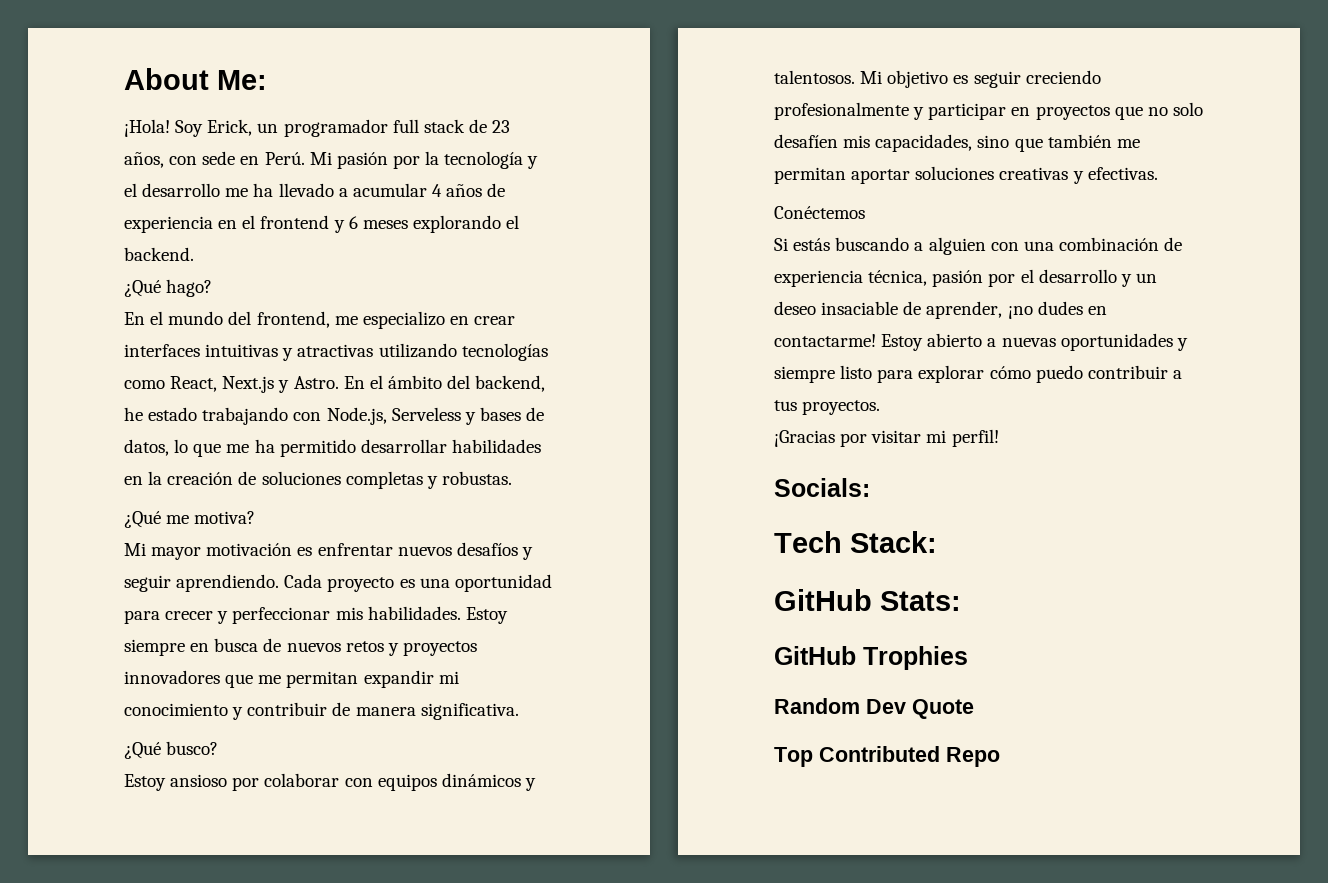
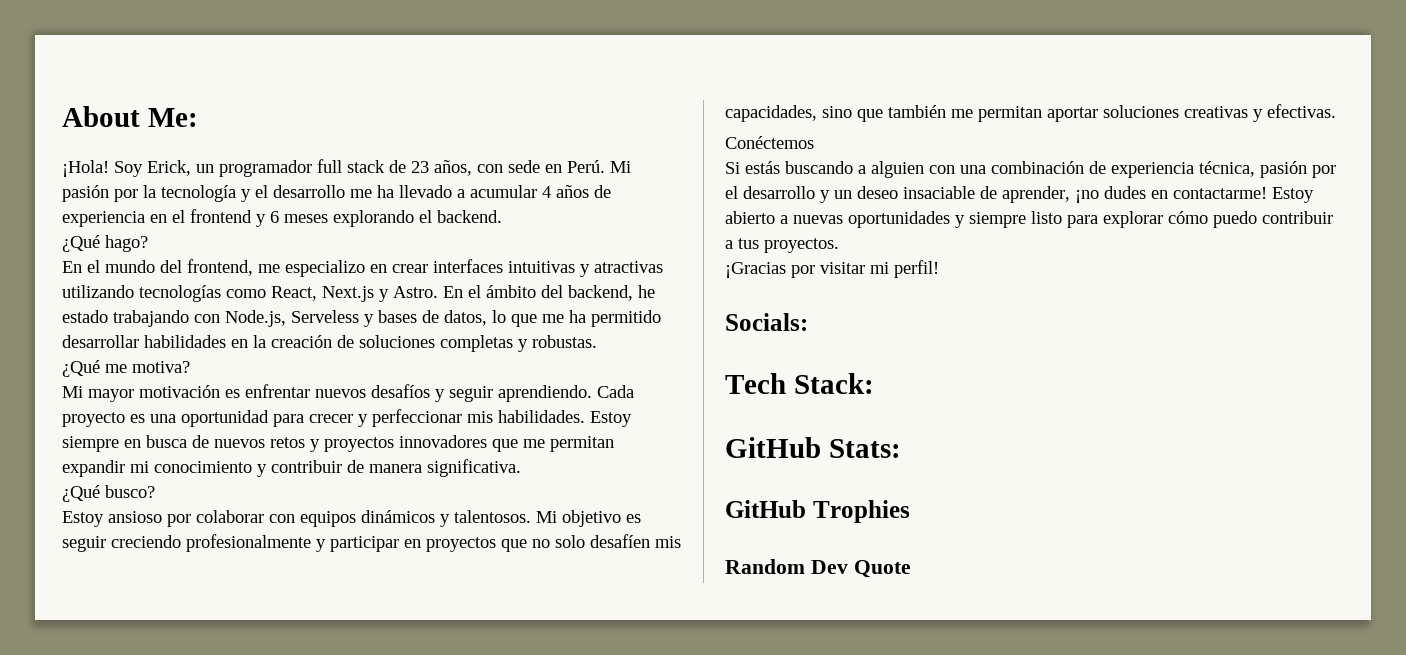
[774,746,1000,767] // Top Contributed Repo -> (911, 569) none

